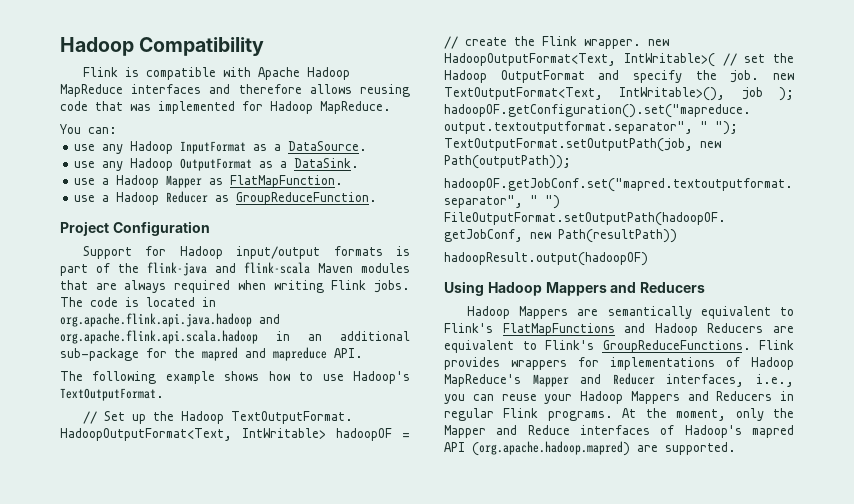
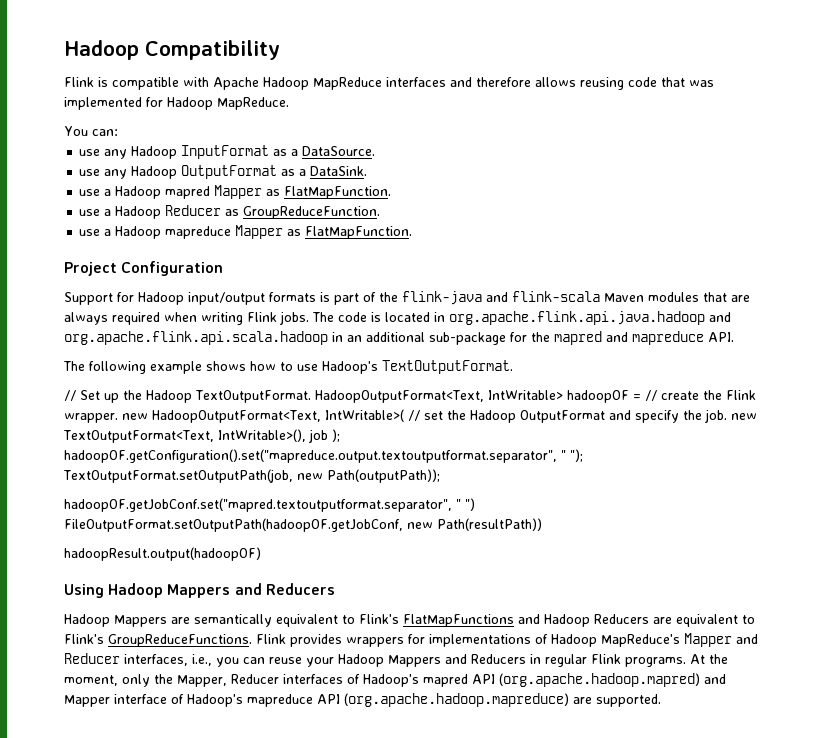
(160, 181) none -> [165,186,211,199] mapred
(378, 198) none -> [79,225,413,239] // use a Hadoop mapreduce Mapper as FlatMapFunction.
[444,425,570,438] Mapper and Reduce -> [177,674,279,687] Mapper, Reducer
(630, 448) none -> [704,674,726,684] [64,693,569,707] and Mapper interface of Hadoop's mapreduce API (org.apache.hadoop.mapreduce)

